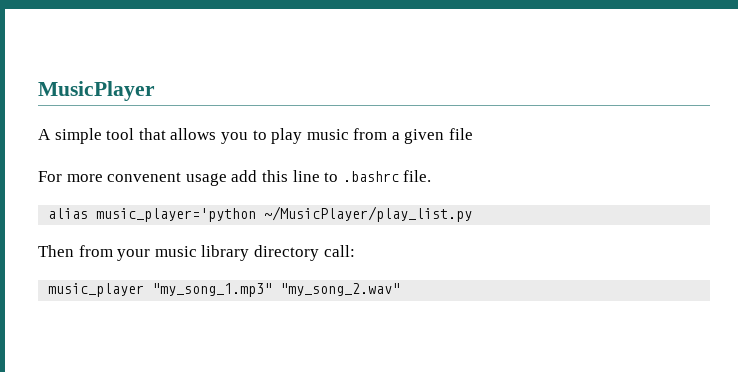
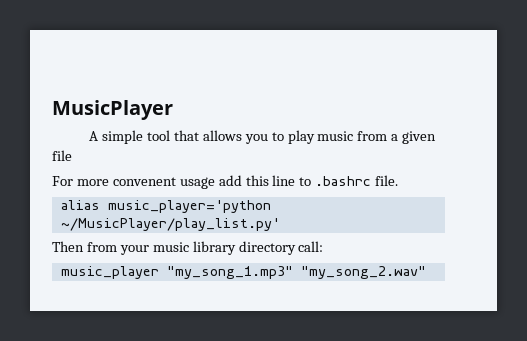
[264,206,473,222] ~/MusicPlayer/play_list.py -> [60,218,280,231] ~/MusicPlayer/play_list.py'

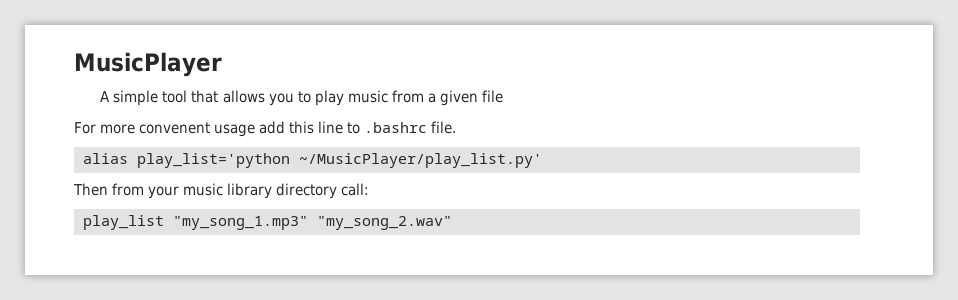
[107,200,271,213] music_player='python -> [137,153,290,168] play_list='python
[60,266,159,279] music_player -> [83,215,164,230] play_list

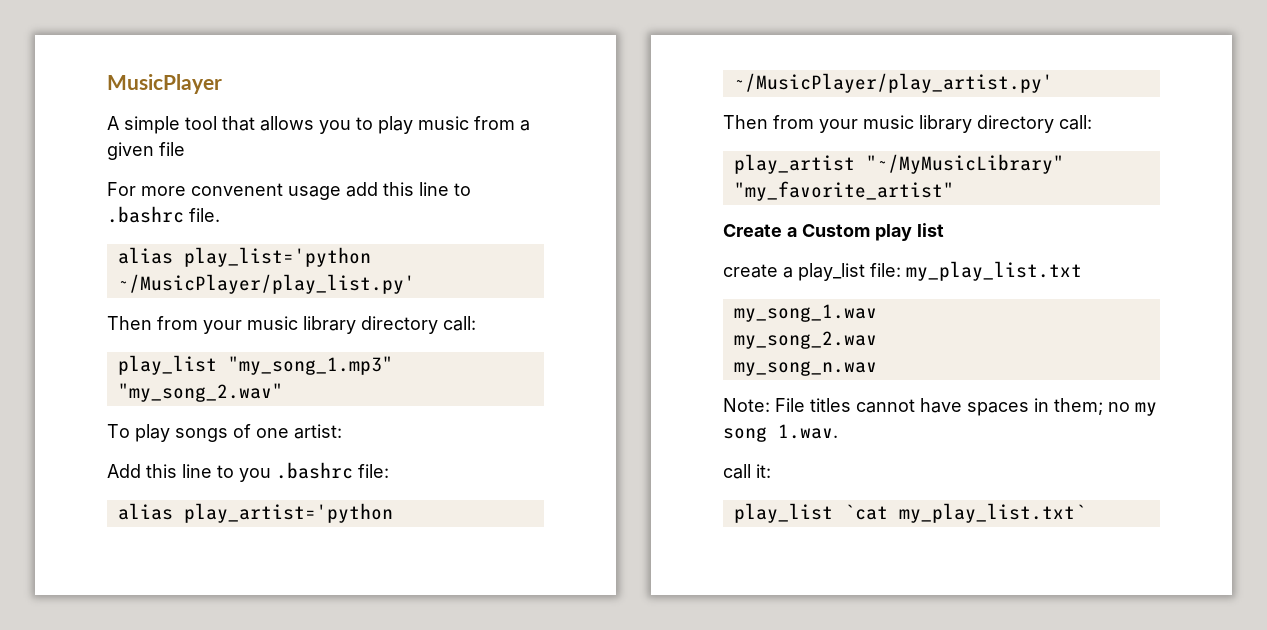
(452, 223) none -> [107,424,342,442] [107,462,389,482] [117,503,393,523] [733,73,1053,93] [723,115,1092,133] [733,154,1064,174] [733,181,954,201] [723,223,944,241] [723,261,1082,281] [733,304,877,322] [733,331,877,349] [733,361,877,376] [723,398,1157,416] [723,424,838,442] [723,464,771,479] [733,503,1086,523] // To play songs of one artist: // Add this line to you .bashrc file: // alias play_artist='python ~/MusicPlayer/play_artist.py' // Then from your music library directory call: // play_artist "~/MyMusicLibrary" "my_favorite_artist" // Create a Custom play list // create a play_list file: my_play_list.txt // my_song_1.wav // my_song_2.wav // my_song_n.wav // Note: File titles cannot have spaces in them; no my song 1.wav. // call it: // play_list `cat my_play_list.txt`

